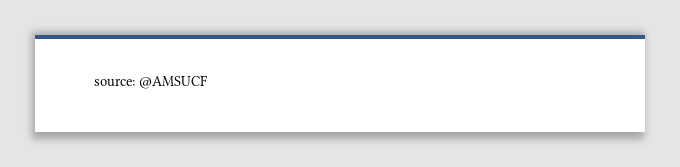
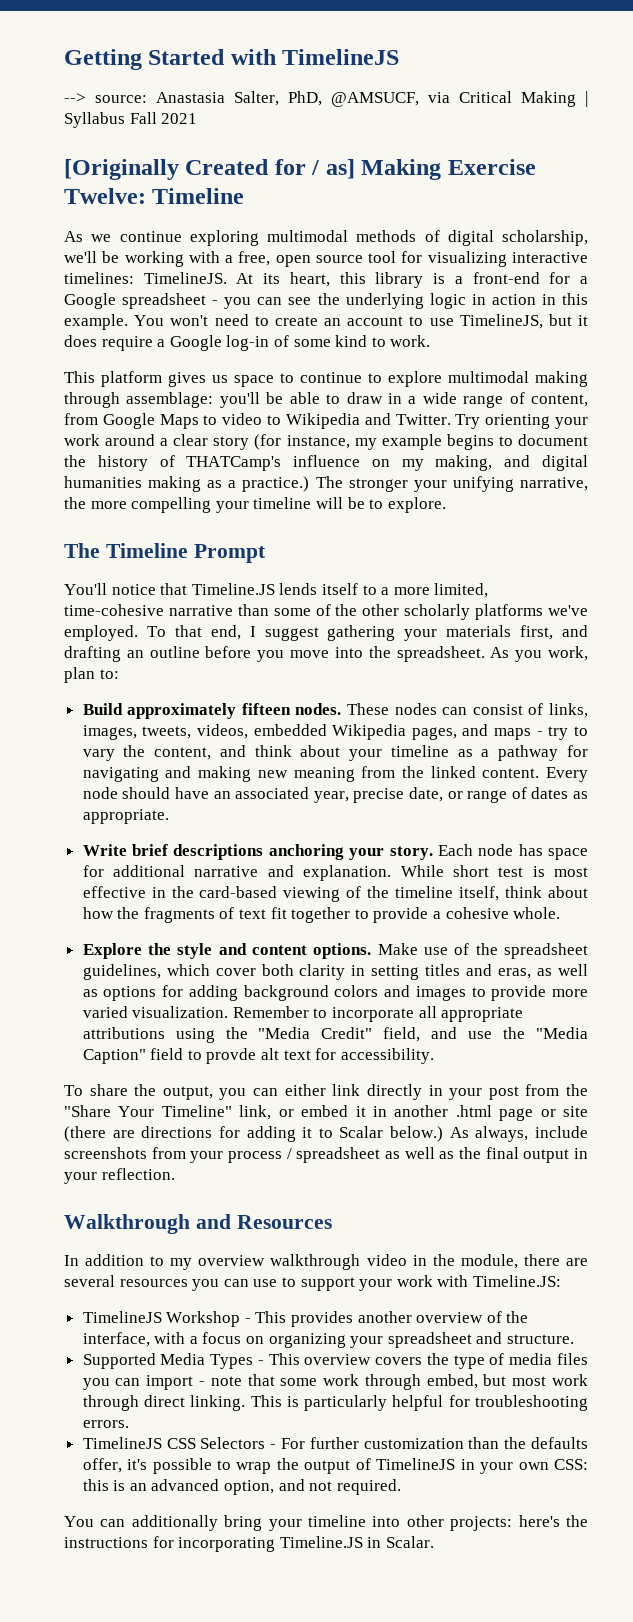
[94,75,207,89] source: @AMSUCF -> [64,49,400,70] [64,91,588,107] [64,112,198,128] [64,159,536,180] [64,188,245,204] [64,230,588,246] [64,251,588,267] [64,272,589,288] [64,293,588,309] [64,314,588,330] [64,335,431,351] [64,371,588,387] [64,392,589,408] [64,413,588,429] [64,434,588,450] [64,455,588,471] [64,476,588,492] [64,497,446,513] [64,543,266,563] [64,583,489,598] [64,604,588,620] [64,625,588,641] [64,646,588,662] [64,667,119,683] [82,703,589,719] [82,724,588,740] [82,745,588,761] [82,766,588,782] [82,787,589,803] [82,809,169,824] [82,844,588,860] [82,865,588,881] [82,886,588,902] [82,907,561,923] [82,943,588,959] [82,964,588,980] [82,985,589,1001] [82,1006,524,1022] [82,1027,588,1043] [82,1048,434,1064] [64,1084,589,1100] [64,1105,588,1121] [64,1126,588,1142] [64,1147,588,1163] [64,1168,175,1184] [64,1214,332,1234] [64,1254,588,1270] [64,1275,561,1291] [82,1311,529,1327] [82,1332,575,1348] [82,1353,588,1369] [82,1374,588,1390] [82,1395,588,1411] [82,1420,129,1428] [82,1437,588,1449] [82,1458,588,1474] [82,1479,401,1495] [64,1515,588,1531] [64,1536,434,1552] Getting Started with TimelineJS // --> source: Anastasia Salter, PhD, @AMSUCF, via Critical Making | Syllabus Fall 2021 // [Originally Created for / as] Making Exercise Twelve: Timeline // As we continue exploring multimodal methods of digital scholarship, we'll be working with a free, open source tool for visualizing interactive timelines: TimelineJS. At its heart, this library is a front-end for a Google spreadsheet - you can see the underlying logic in action in this example. You won't need to create an account to use TimelineJS, but it does require a Google log-in of some kind to work. // This platform gives us space to continue to explore multimodal making through assemblage: you'll be able to draw in a wide range of content, from Google Maps to video to Wikipedia and Twitter. Try orienting your work around a clear story (for instance, my example begins to document the history of THATCamp's influence on my making, and digital humanities making as a practice.) The stronger your unifying narrative, the more compelling your timeline will be to explore. // The Timeline Prompt // You'll notice that Timeline.JS lends itself to a more limited, time-cohesive narrative than some of the other scholarly platforms we've employed. To that end, I suggest gathering your materials first, and drafting an outline before you move into the spreadsheet. As you work, plan to: // Build approximately fifteen nodes. These nodes can consist of links, images, tweets, videos, embedded Wikipedia pages, and maps - try to vary the content, and think about your timeline as a pathway for navigating and making new meaning from the linked content. Every node should have an associated year, precise date, or range of dates as appropriate. // Write brief descriptions anchoring your story. Each node has space for additional narrative and explanation. While short test is most effective in the card-based viewing of the timeline itself, think about how the fragments of text fit together to provide a cohesive whole. // Explore the style and content options. Make use of the spreadsheet guidelines, which cover both clarity in setting titles and eras, as well as options for adding background colors and images to provide more varied visualization. Remember to incorporate all appropriate attributions using the "Media Credit" field, and use the "Media Caption" field to provde alt text for accessibility. // To share the output, you can either link directly in your post from the "Share Your Timeline" link, or embed it in another .html page or site (there are directions for adding it to Scalar below.) As always, include screenshots from your process / spreadsheet as well as the final output in your reflection. // Walkthrough and Resources // In addition to my overview walkthrough video in the module, there are several resources you can use to support your work with Timeline.JS: // TimelineJS Workshop - This provides another overview of the interface, with a focus on organizing your spreadsheet and structure. // Supported Media Types - This overview covers the type of media files you can import - note that some work through embed, but most work through direct linking. This is particularly helpful for troubleshooting errors. // TimelineJS CSS Selectors - For further customization than the defaults offer, it's possible to wrap the output of TimelineJS in your own CSS: this is an advanced option, and not required. // You can additionally bring your timeline into other projects: here's the instructions for incorporating Timeline.JS in Scalar.

